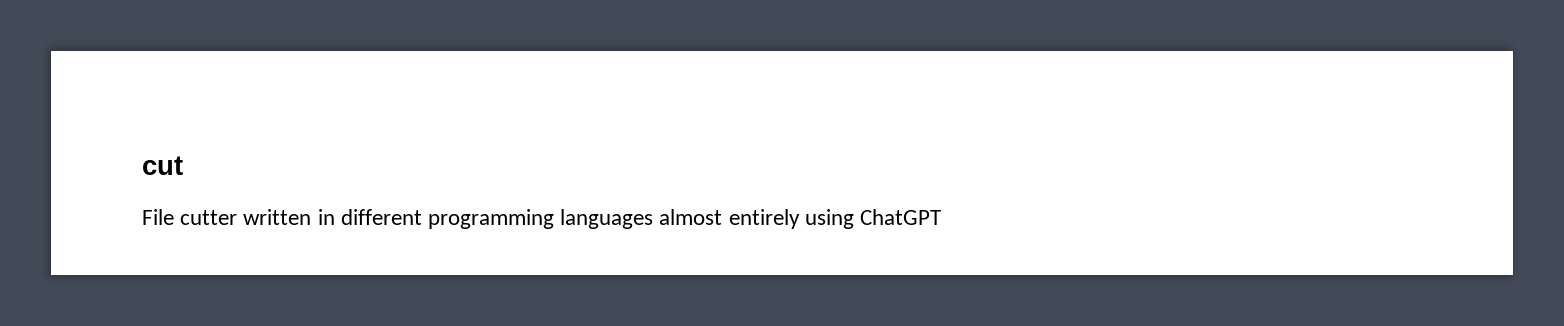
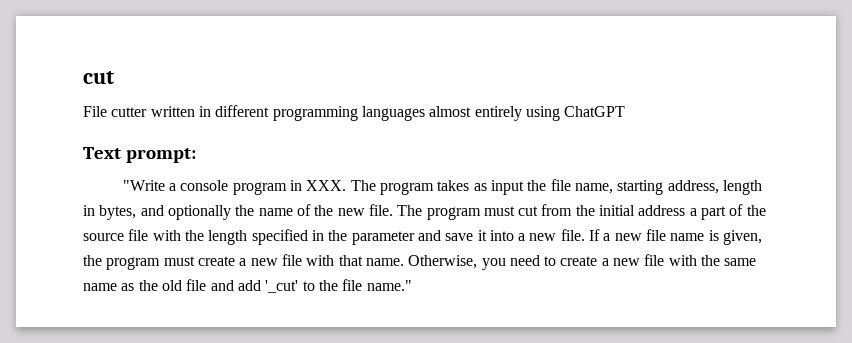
(942, 217) none -> [83,147,197,163] [122,179,762,195] [83,204,766,220] [83,229,763,245] [83,254,757,270] [83,279,412,293] // Text prompt: // "Write a console program in XXX. The program takes as input the file name, starting address, length in bytes, and optionally the name of the new file. The program must cut from the initial address a part of the source file with the length specified in the parameter and save it into a new file. If a new file name is given, the program must create a new file with that name. Otherwise, you need to create a new file with the same name as the old file and add '_cut' to the file name."

